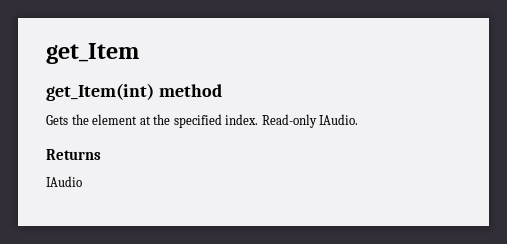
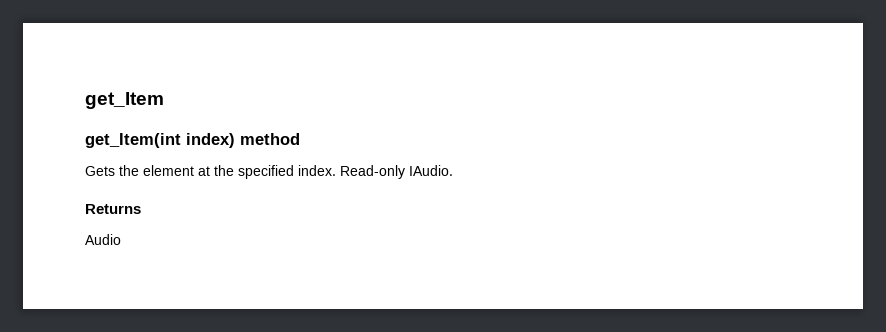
[46,83,154,101] get_Item(int) -> [85,133,235,148] get_Item(int index)
[46,176,82,187] IAudio -> [85,234,121,245] Audio

